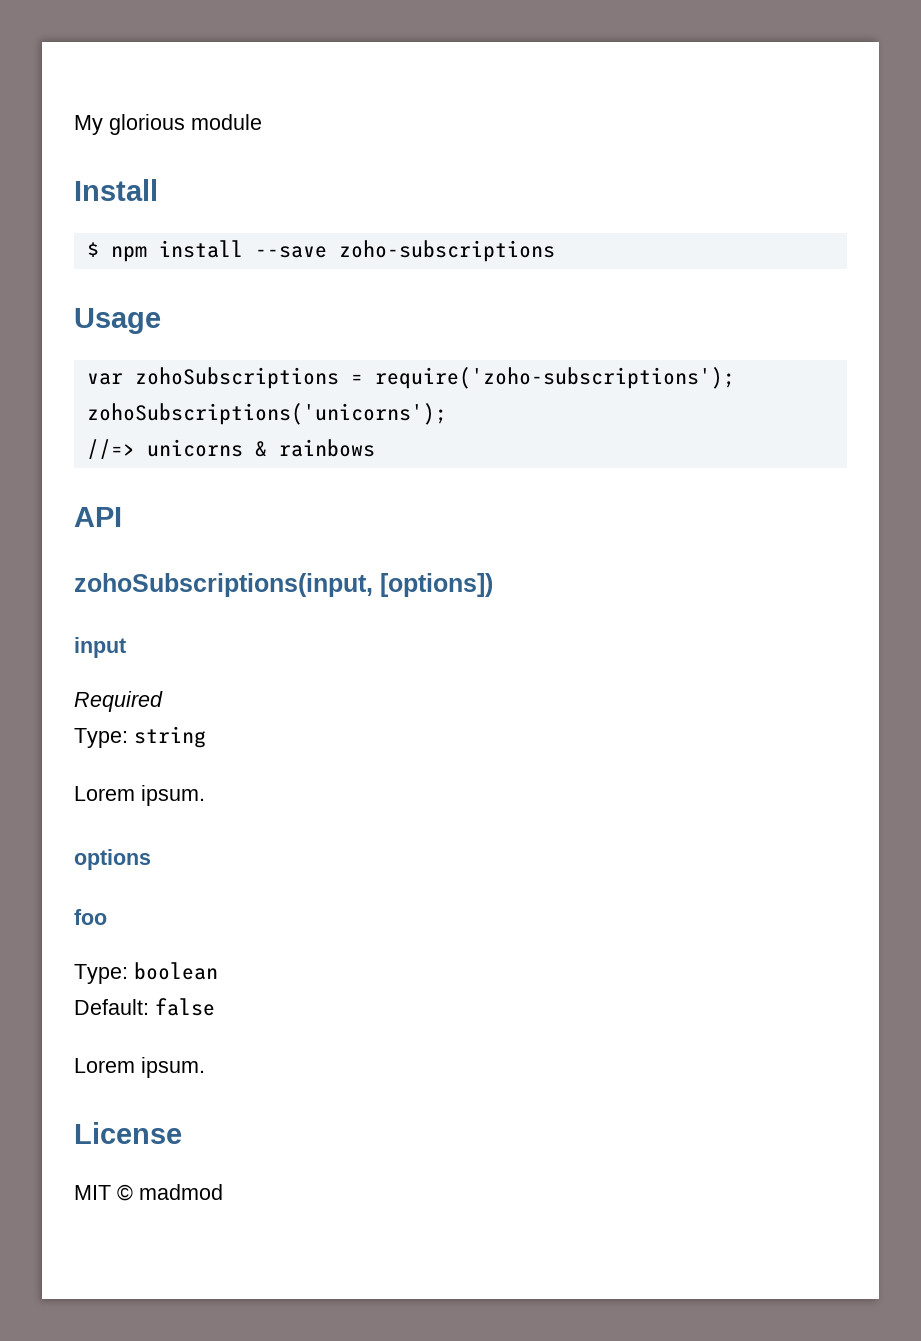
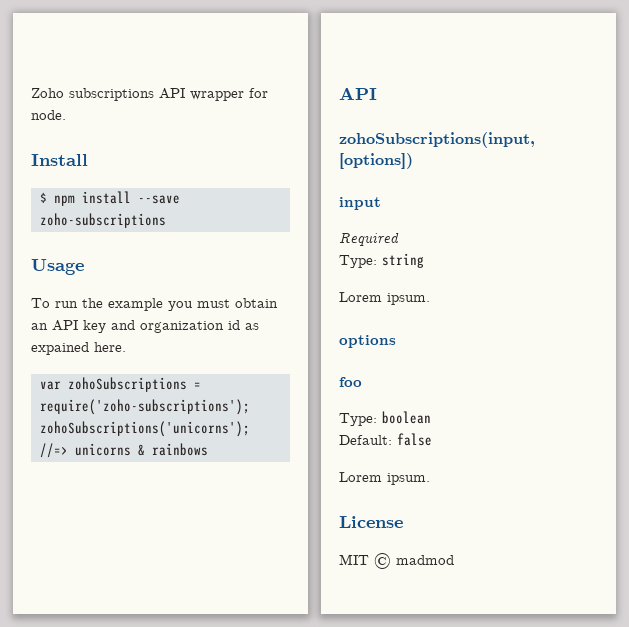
[74,114,262,135] My glorious module -> [31,88,268,101] [31,110,66,120] Zoho subscriptions API wrapper for node.
(161, 321) none -> [31,298,278,311] [31,320,259,333] [31,342,126,355] // To run the example you must obtain an API key and organization id as expained here.

